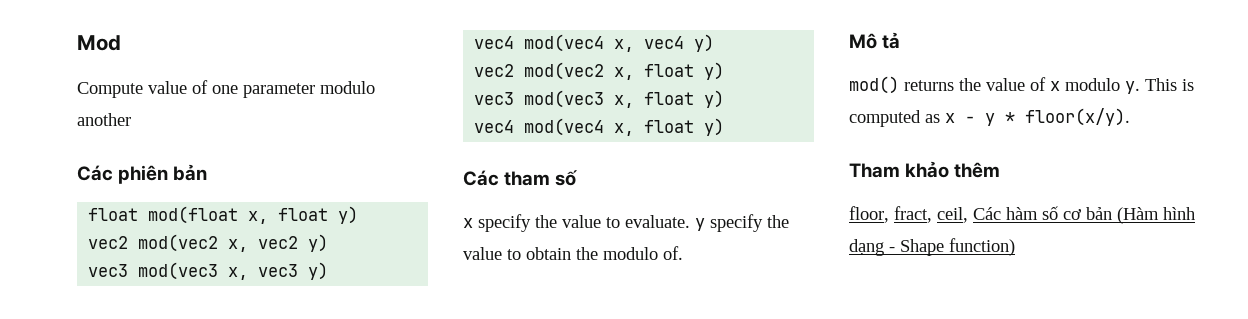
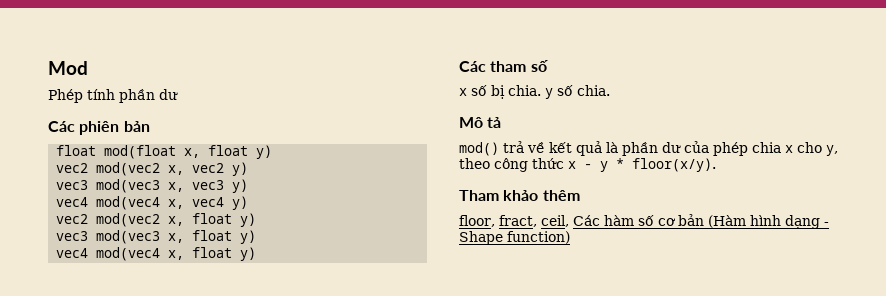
[77,80,375,98] [77,113,131,126] Compute value of one parameter modulo another -> [48,89,178,103] Phép tính phần dư
[478,214,789,232] [463,246,683,260] [849,32,901,49] [849,76,1194,94] [849,110,940,127] specify the value to evaluate. y specify the value to obtain the modulo of. // Mô tả // mod() returns the value of x modulo y. This is computed as -> [471,85,610,99] [459,117,502,128] [459,141,838,156] [459,158,564,172] số bị chia. y số chia. // Mô tả // mod() trả về kết quả là phần dư của phép chia x cho y, theo công thức

